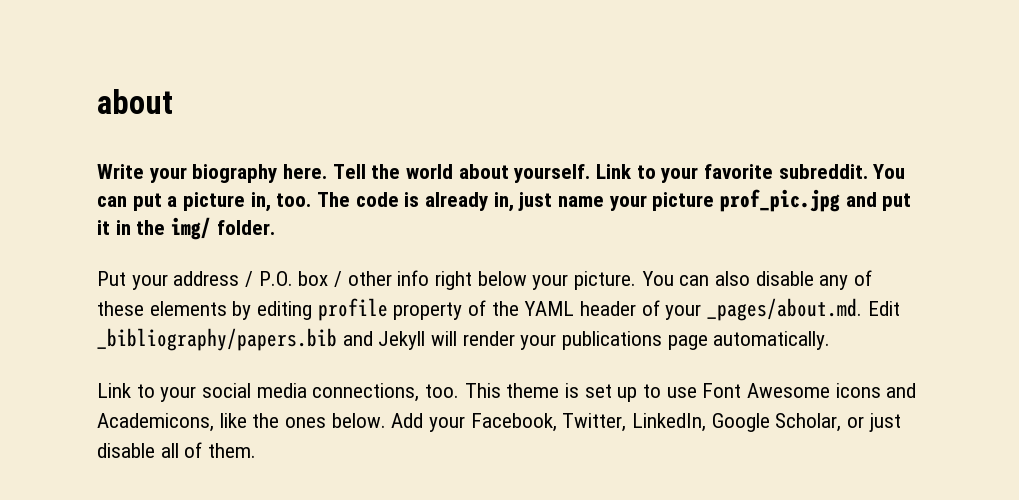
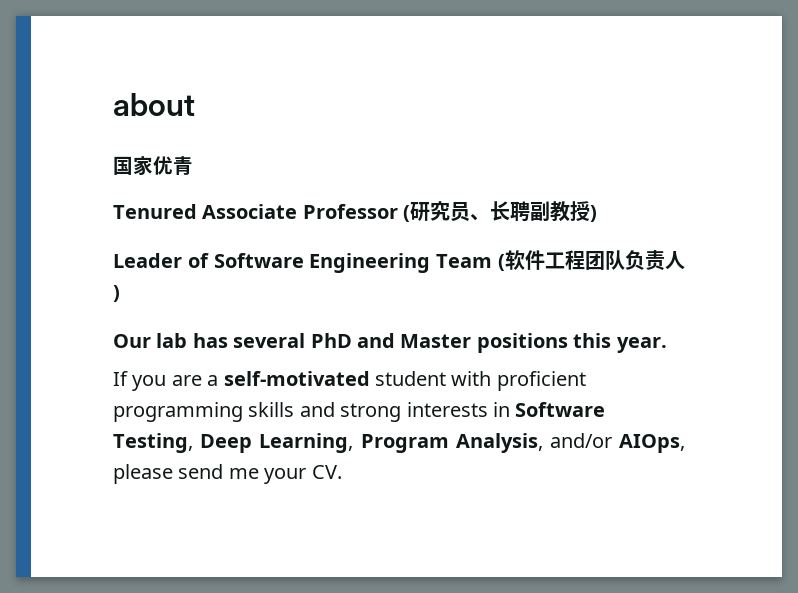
[97,164,906,183] [97,189,912,212] [97,217,275,240] [97,270,873,290] [97,298,900,321] [97,328,831,351] [97,383,917,402] [97,413,901,432] [97,442,257,458] Write your biography here. Tell the world about yourself. Link to your favorite subreddit. You can put a picture in, too. The code is already in, just name your picture prof_pic.jpg and put it in the img/ folder. // Put your address / P.O. box / other info right below your picture. You can also disable any of these elements by editing profile property of the YAML header of your _pages/about.md. Edit _bibliography/papers.bib and Jekyll will render your publications page automatically. // Link to your social media connections, too. This theme is set up to use Font Awesome icons and Academicons, like the ones below. Add your Facebook, Twitter, LinkedIn, Google Scholar, or just disable all of them. -> [113,156,193,175] [113,201,598,222] [113,250,685,273] [113,285,120,302] [113,333,667,353] [113,371,586,391] [113,402,606,422] [113,433,685,453] [113,464,342,484] 国家优青 // Tenured Associate Professor (研究员、长聘副教授) // Leader of Software Engineering Team (软件工程团队负责人) // Our lab has several PhD and Master positions this year. // If you are a self-motivated student with proficient programming skills and strong interests in Software Testing, Deep Learning, Program Analysis, and/or AIOps, please send me your CV.

